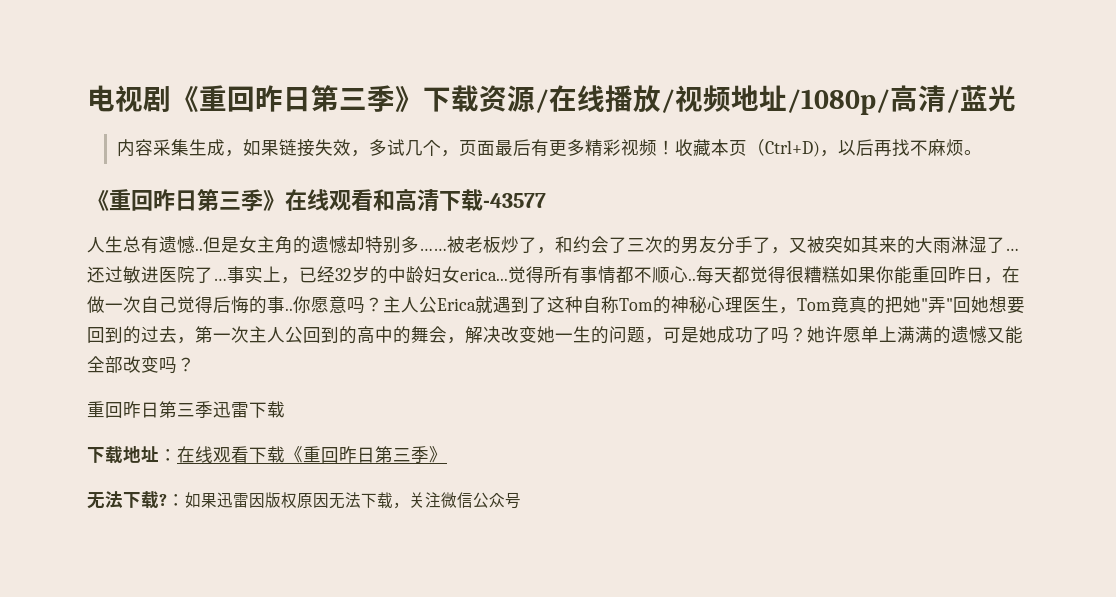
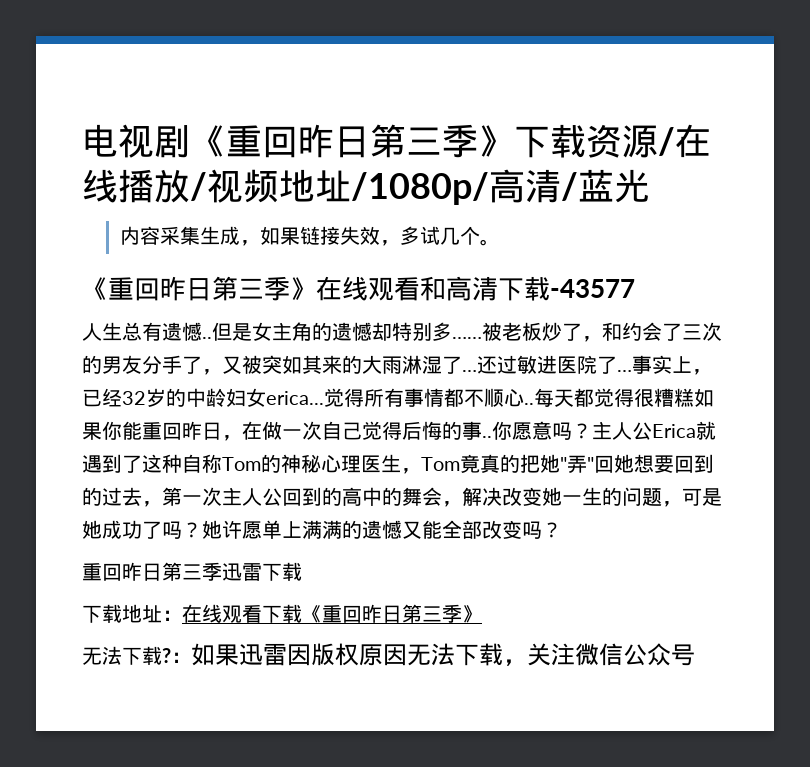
[440,139,964,157] ，页面最后有更多精彩视频！收藏本页（Ctrl+D)，以后再找不麻烦 -> (481, 235) none

